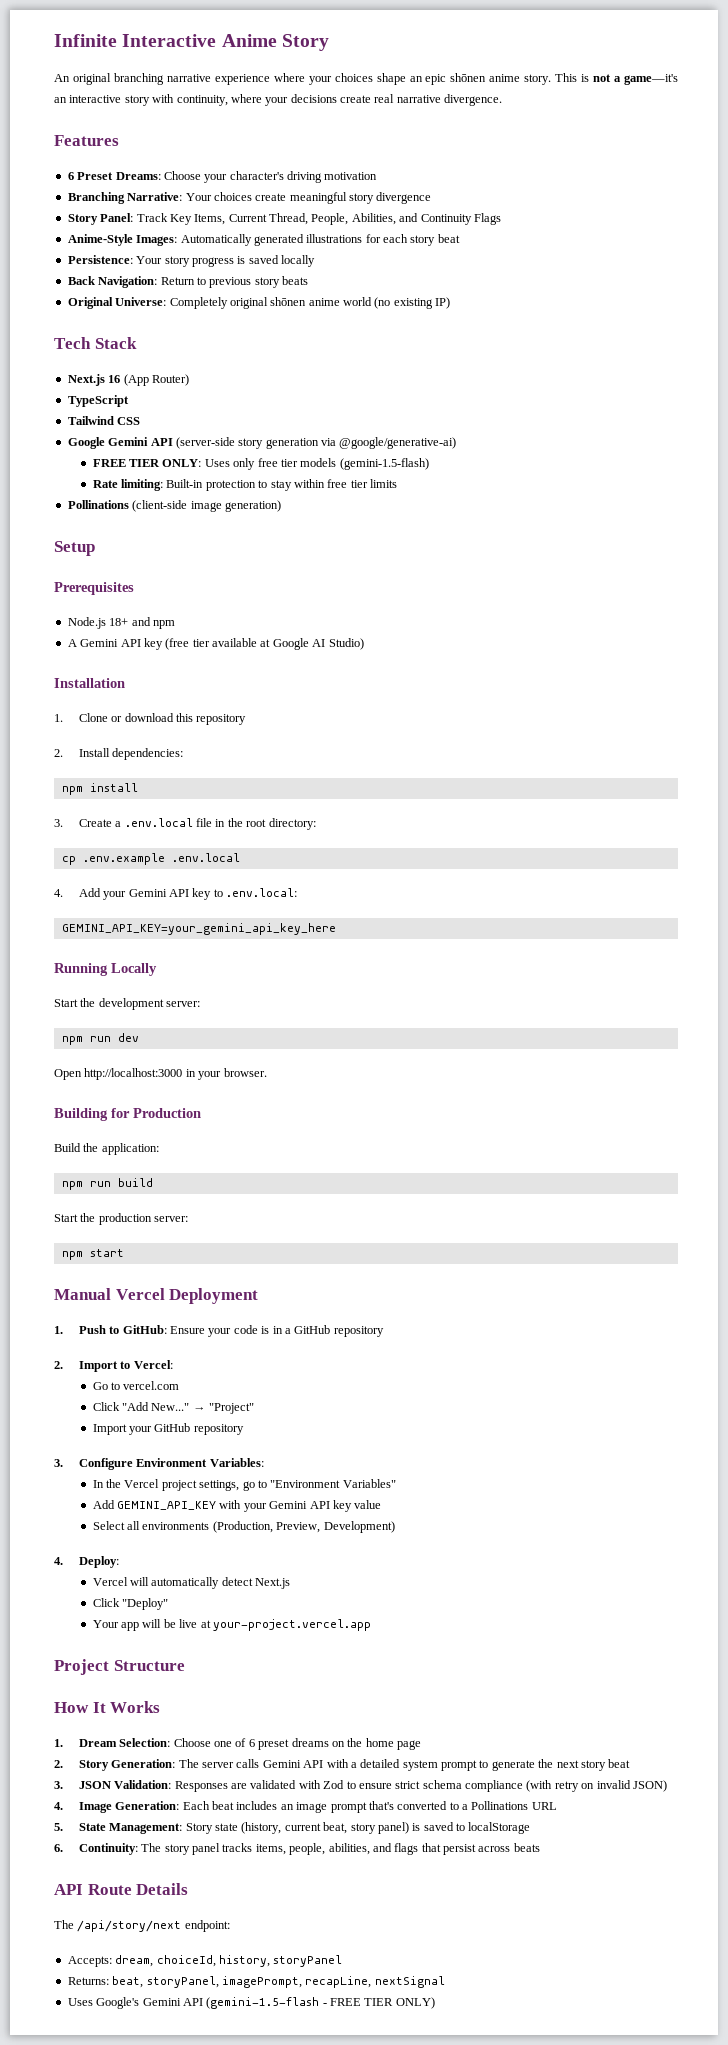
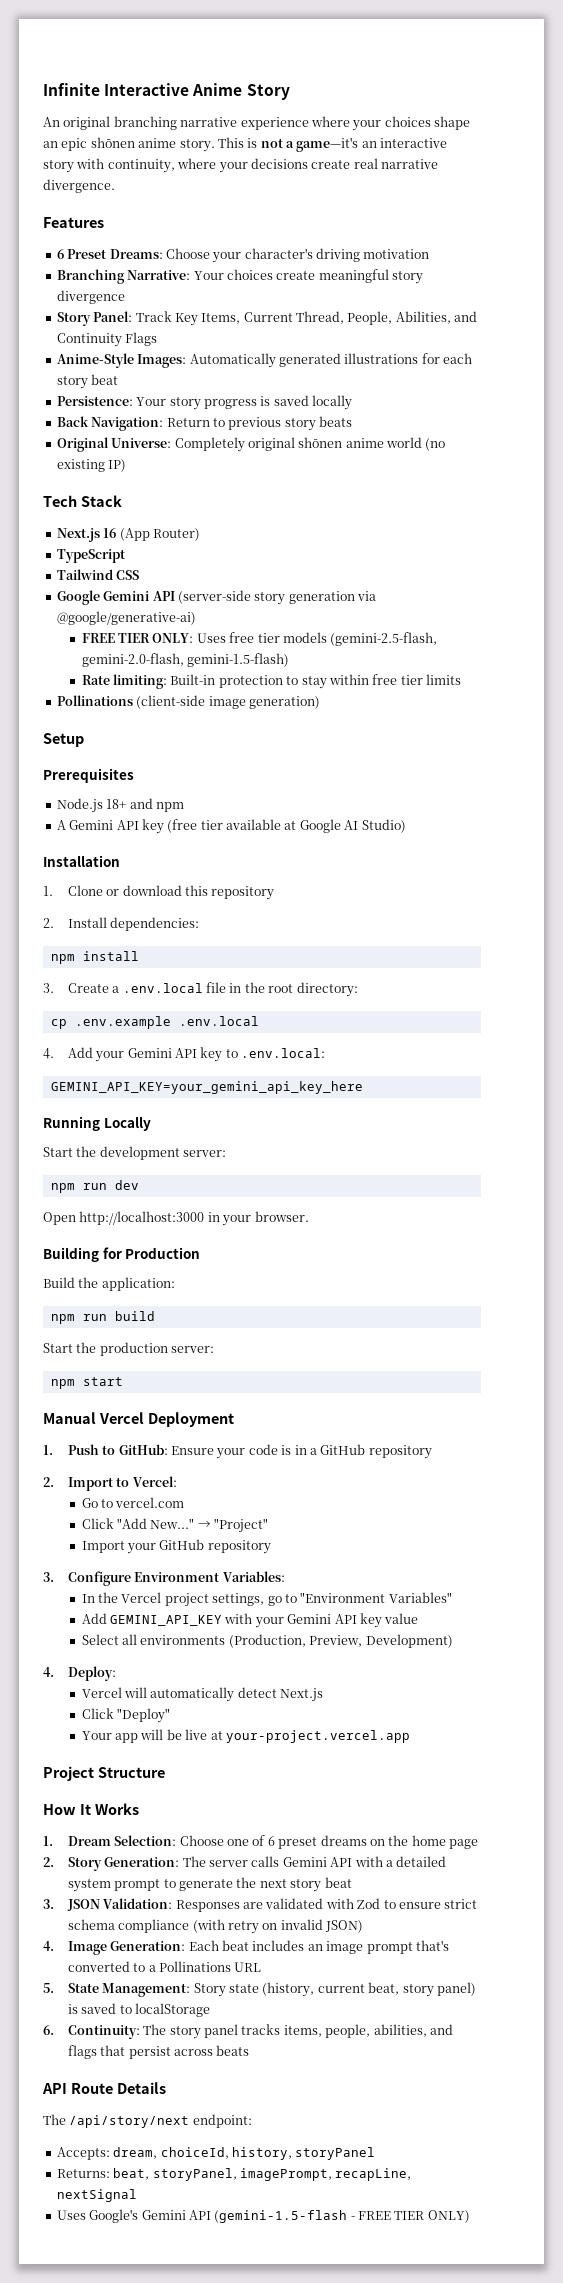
[233,458,256,470] only -> (226, 638) none
[339,458,429,470] (gemini-1.5-flash) -> [330,632,438,646] [81,653,290,667] (gemini-2.5-flash, gemini-2.0-flash, gemini-1.5-flash)

